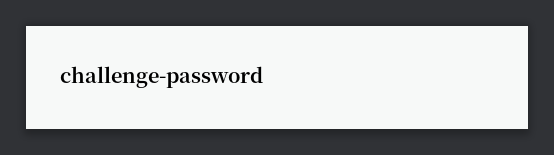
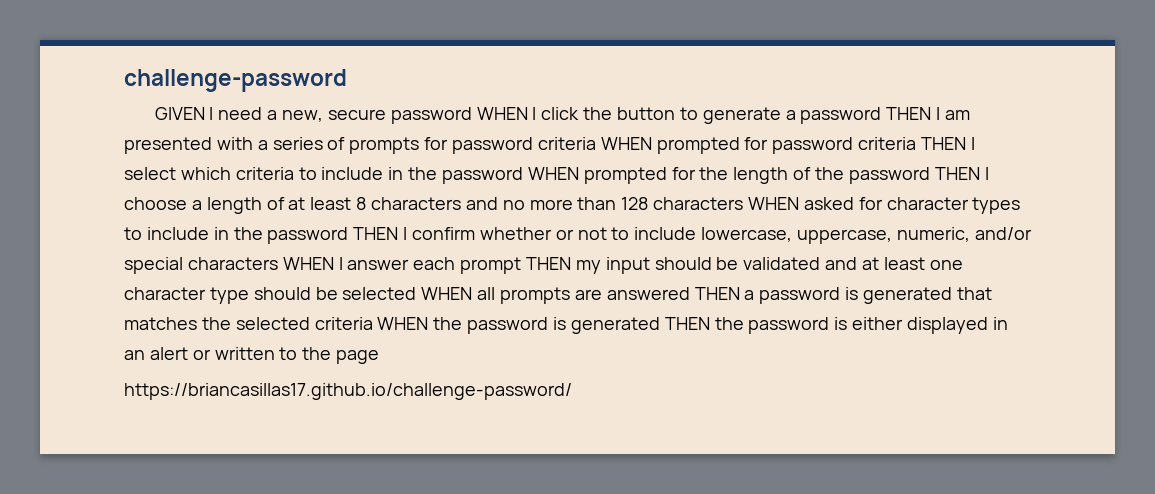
(263, 77) none -> [154,107,971,124] [124,137,975,154] [124,167,989,184] [124,197,1021,214] [124,227,1032,244] [124,257,963,274] [124,287,992,304] [124,317,1008,334] [124,347,380,364] [124,383,572,400] // GIVEN I need a new, secure password WHEN I click the button to generate a password THEN I am presented with a series of prompts for password criteria WHEN prompted for password criteria THEN I select which criteria to include in the password WHEN prompted for the length of the password THEN I choose a length of at least 8 characters and no more than 128 characters WHEN asked for character types to include in the password THEN I confirm whether or not to include lowercase, uppercase, numeric, and/or special characters WHEN I answer each prompt THEN my input should be validated and at least one character type should be selected WHEN all prompts are answered THEN a password is generated that matches the selected criteria WHEN the password is generated THEN the password is either displayed in an alert or written to the page // https://briancasillas17.github.io/challenge-password/

